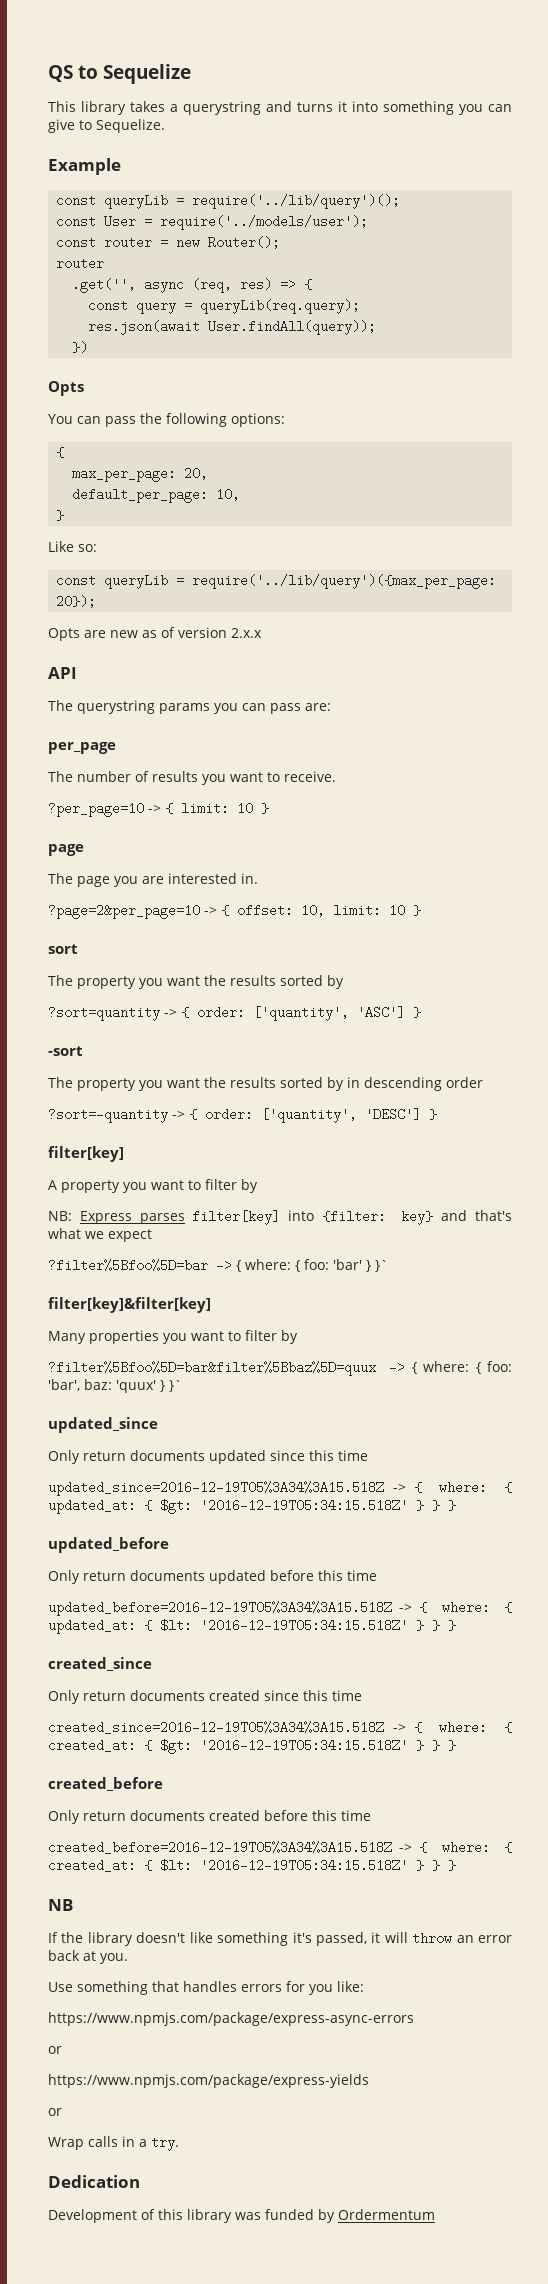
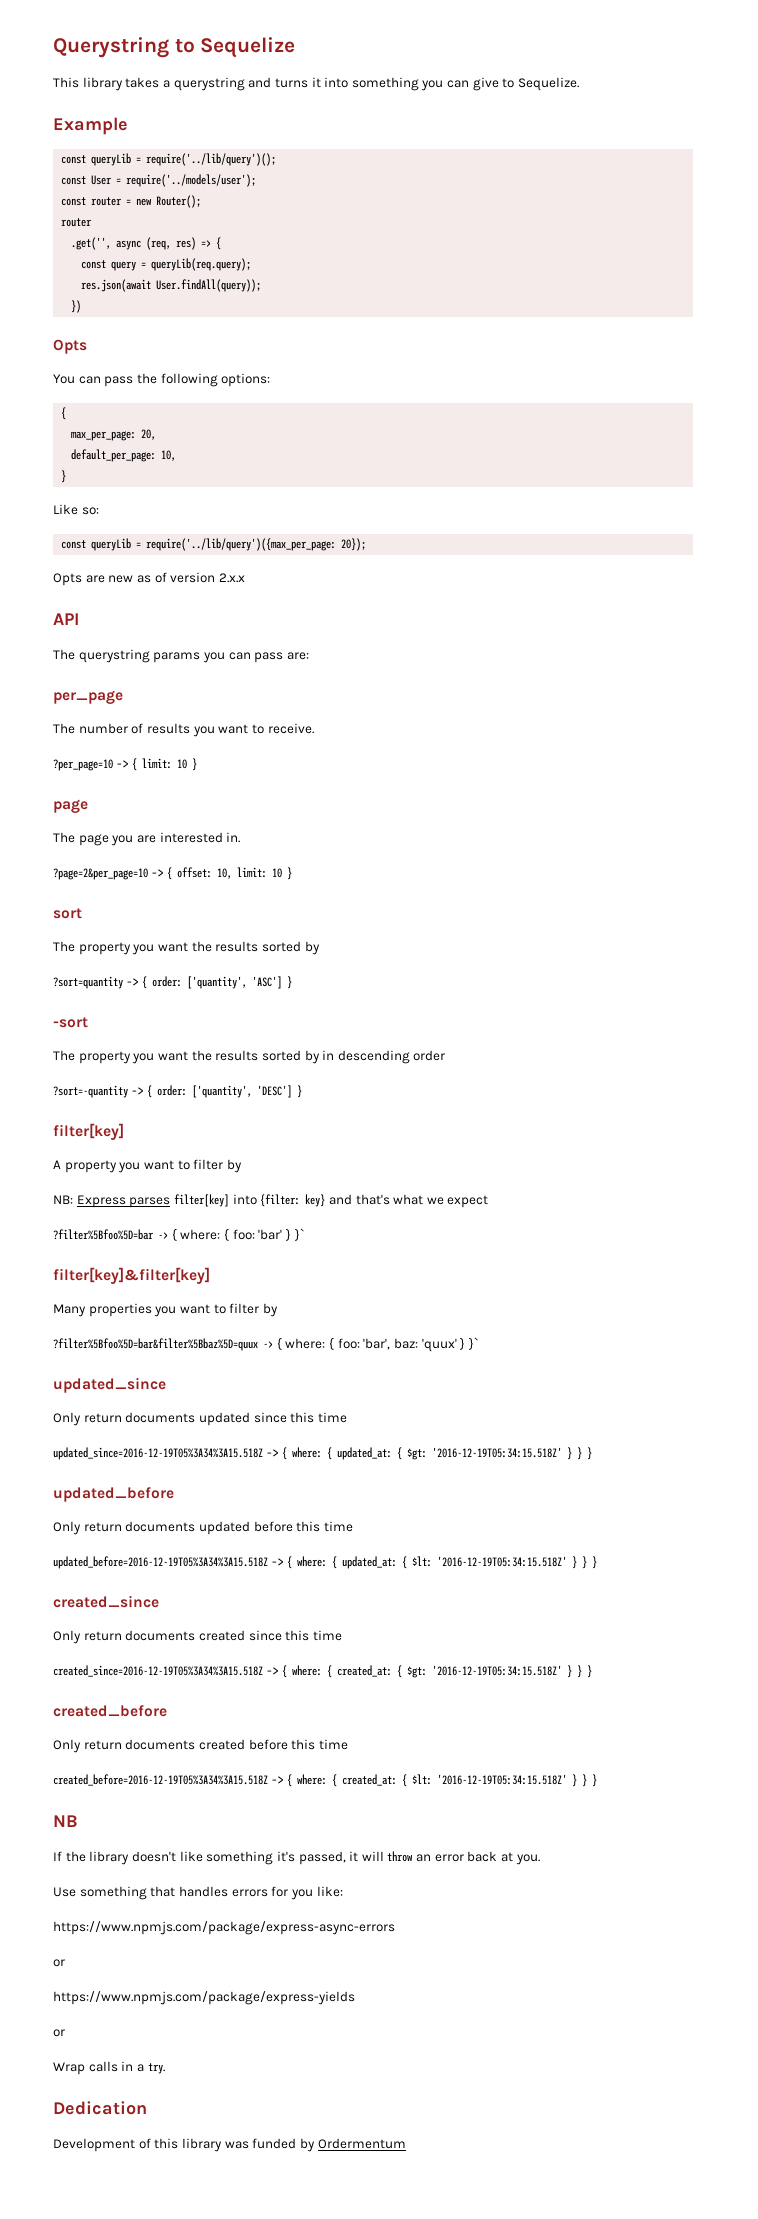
[48,65,73,82] QS -> [53,37,169,58] Querystring

